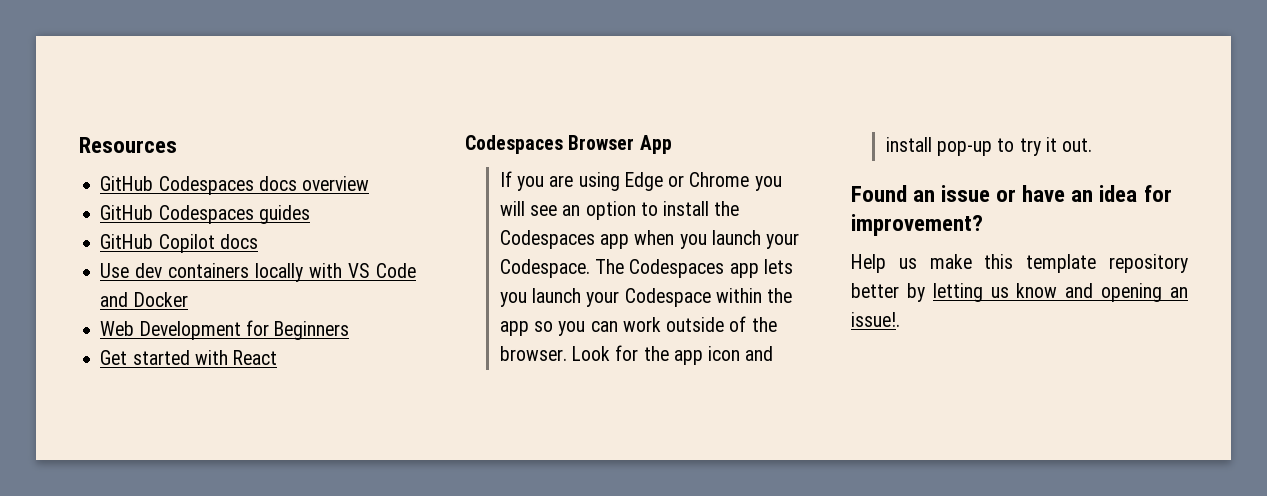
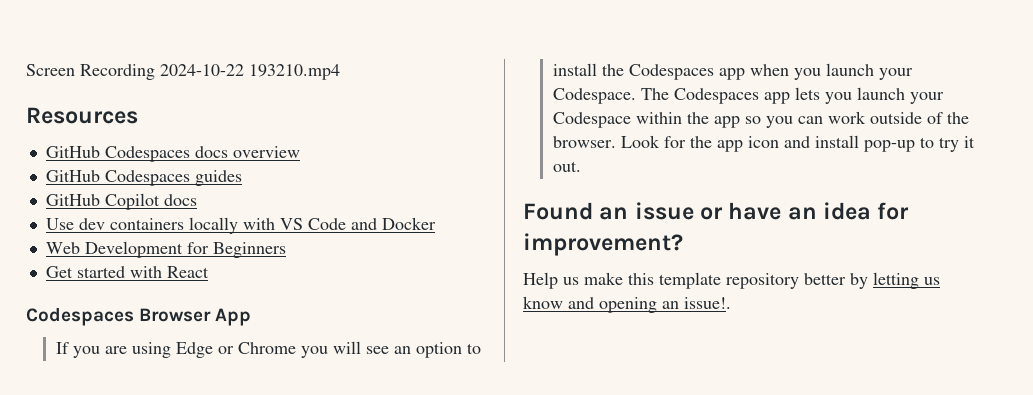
(79, 145) none -> [26,64,340,80] Screen Recording 2024-10-22 193210.mp4 //

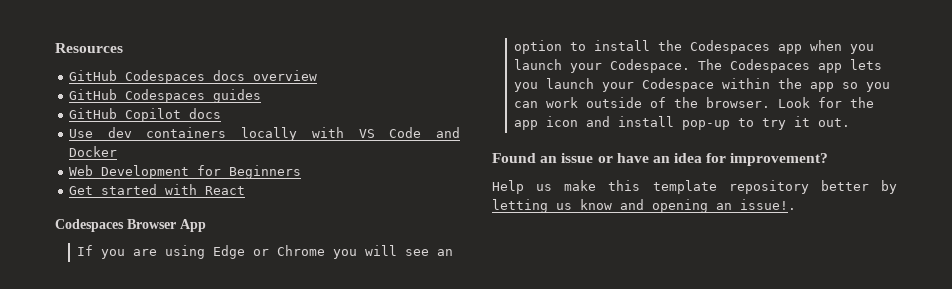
[26,64,340,80] Screen Recording 2024-10-22 193210.mp4 // -> (55, 48) none

